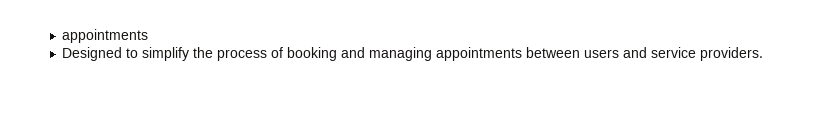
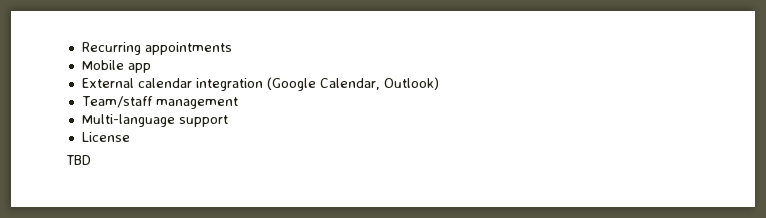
(62, 36) none -> [81,42,141,55] Recurring
[62,47,764,61] Designed to simplify the process of booking and managing appointments between users and service providers. -> [81,60,151,73] [81,77,439,91] [81,96,238,109] [81,114,228,127] [81,132,130,142] [66,155,91,165] Mobile app // External calendar integration (Google Calendar, Outlook) // Team/staff management // Multi-language support // License // TBD

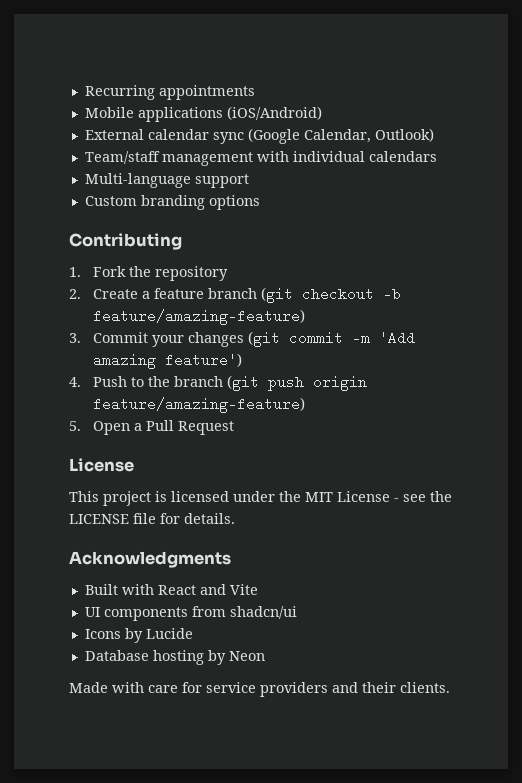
[127,63,151,73] app -> [137,106,322,122] applications (iOS/Android)
[195,78,263,91] integration -> [212,132,244,144] sync
(238, 103) none -> [256,151,437,162] with individual calendars
[81,132,130,142] [66,155,91,165] License // TBD -> [84,195,260,210] [69,233,182,250] [69,266,228,281] [69,287,401,303] [92,309,305,325] [69,331,415,347] [92,353,242,369] [69,375,367,391] [92,397,305,413] [69,420,234,435] [69,458,134,472] [69,491,452,506] [69,513,235,524] [69,551,231,568] [84,584,258,595] [84,606,297,621] [84,628,193,643] [84,650,265,665] [69,682,450,697] Custom branding options // Contributing // 1. Fork the repository // 2. Create a feature branch (git checkout -b feature/amazing-feature) // 3. Commit your changes (git commit -m 'Add amazing feature') // 4. Push to the branch (git push origin feature/amazing-feature) // 5. Open a Pull Request // License // This project is licensed under the MIT License - see the LICENSE file for details. // Acknowledgments // Built with React and Vite // UI components from shadcn/ui // Icons by Lucide // Database hosting by Neon // Made with care for service providers and their clients.

